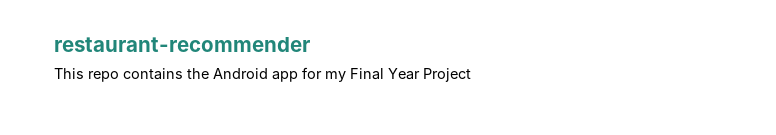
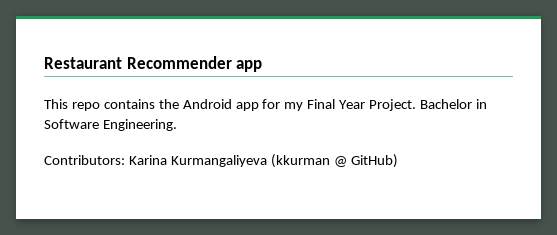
[54,37,310,52] restaurant-recommender -> [44,56,263,72] Restaurant Recommender app
[423,68,471,82] Project -> [369,99,487,111] [44,119,177,131] [44,154,398,168] Project. Bachelor in Software Engineering. // Contributors: Karina Kurmangaliyeva (kkurman @ GitHub)

